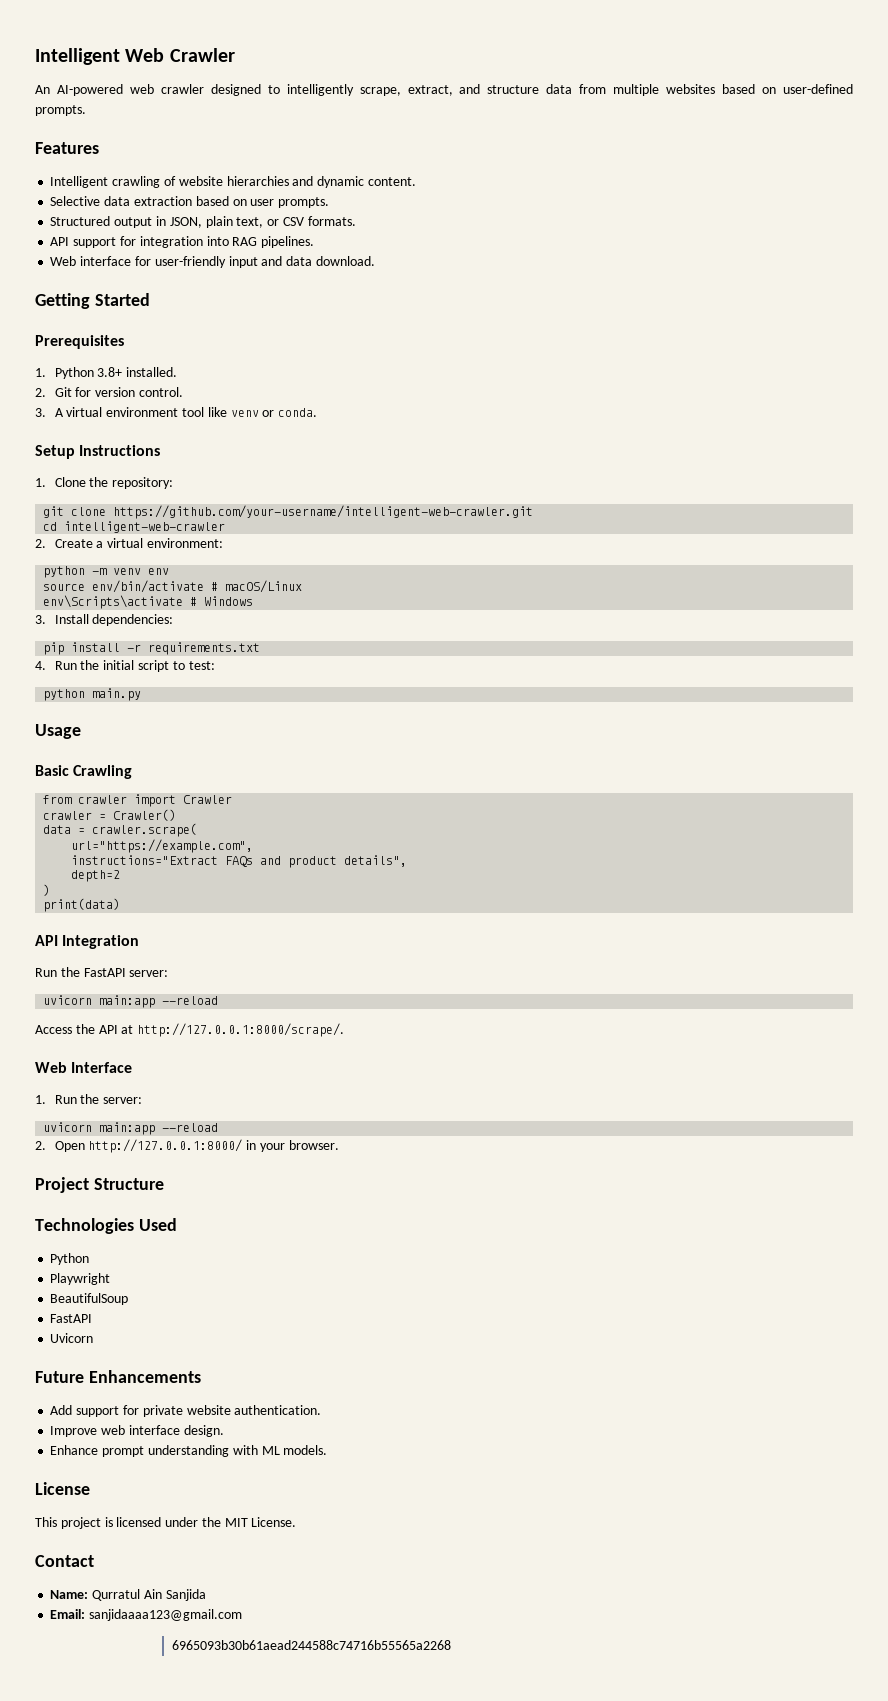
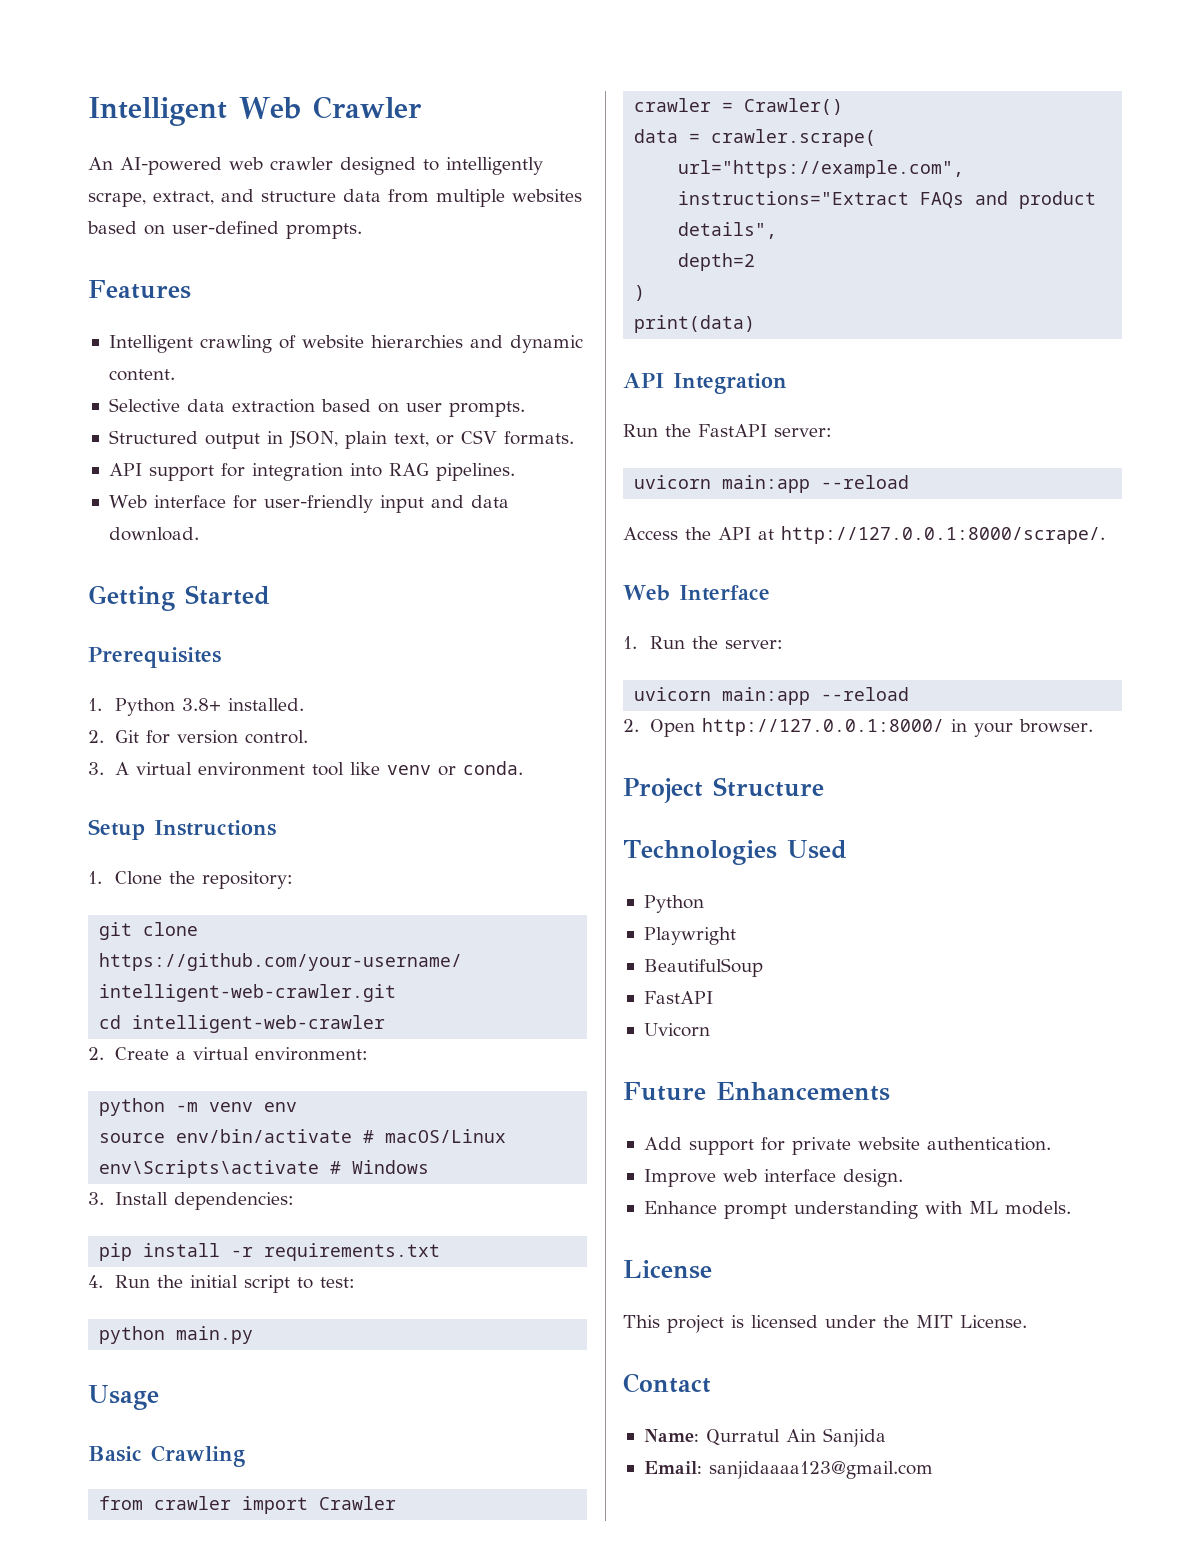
[172,1640,452,1650] // 6965093b30b61aead244588c74716b55565a2268 -> (933, 1470) none

